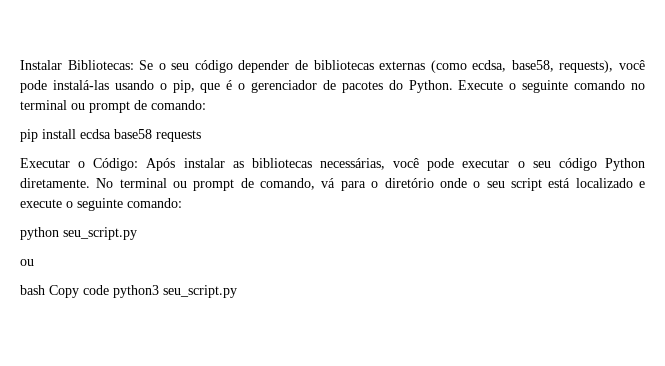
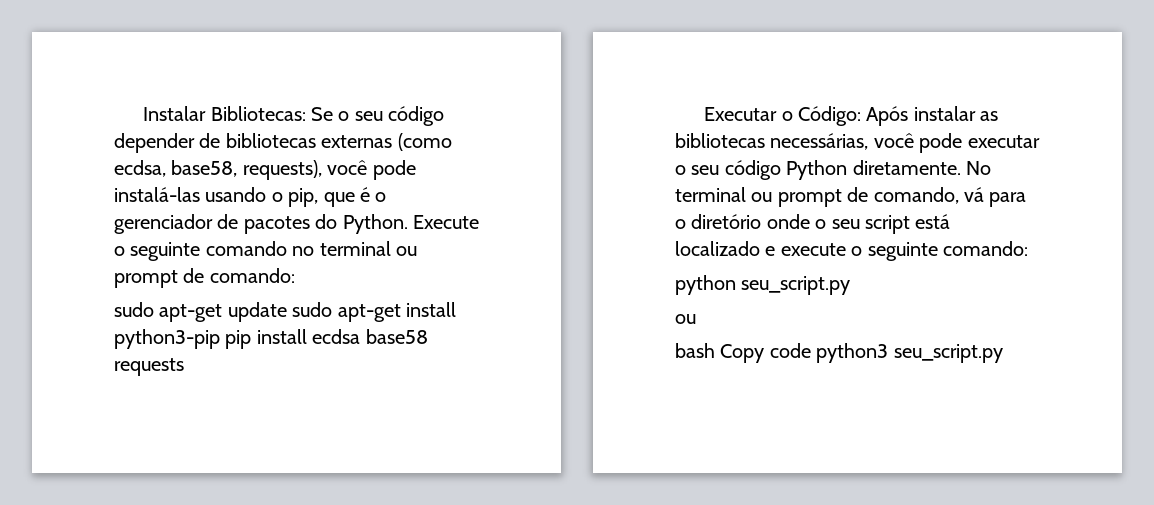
(206, 105) none -> [114,302,456,322] [114,329,220,349] sudo apt-get update sudo apt-get install python3-pip

